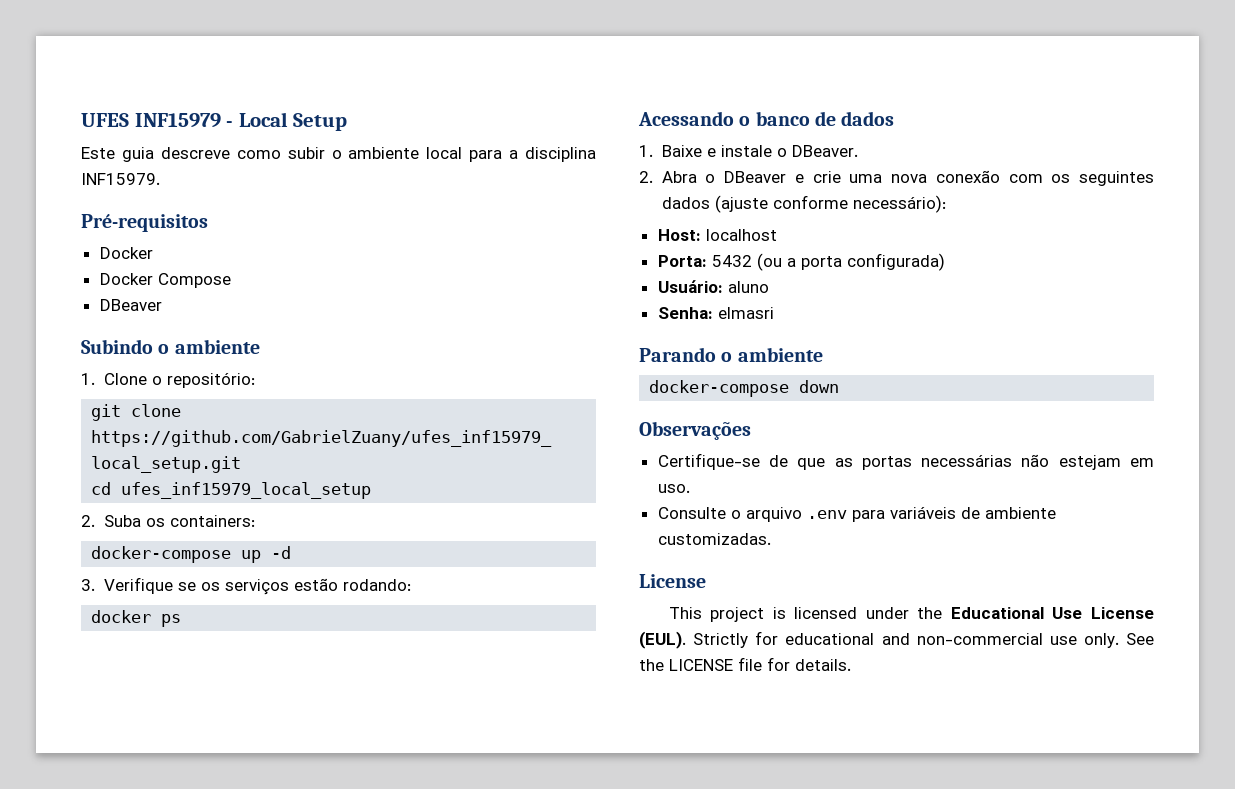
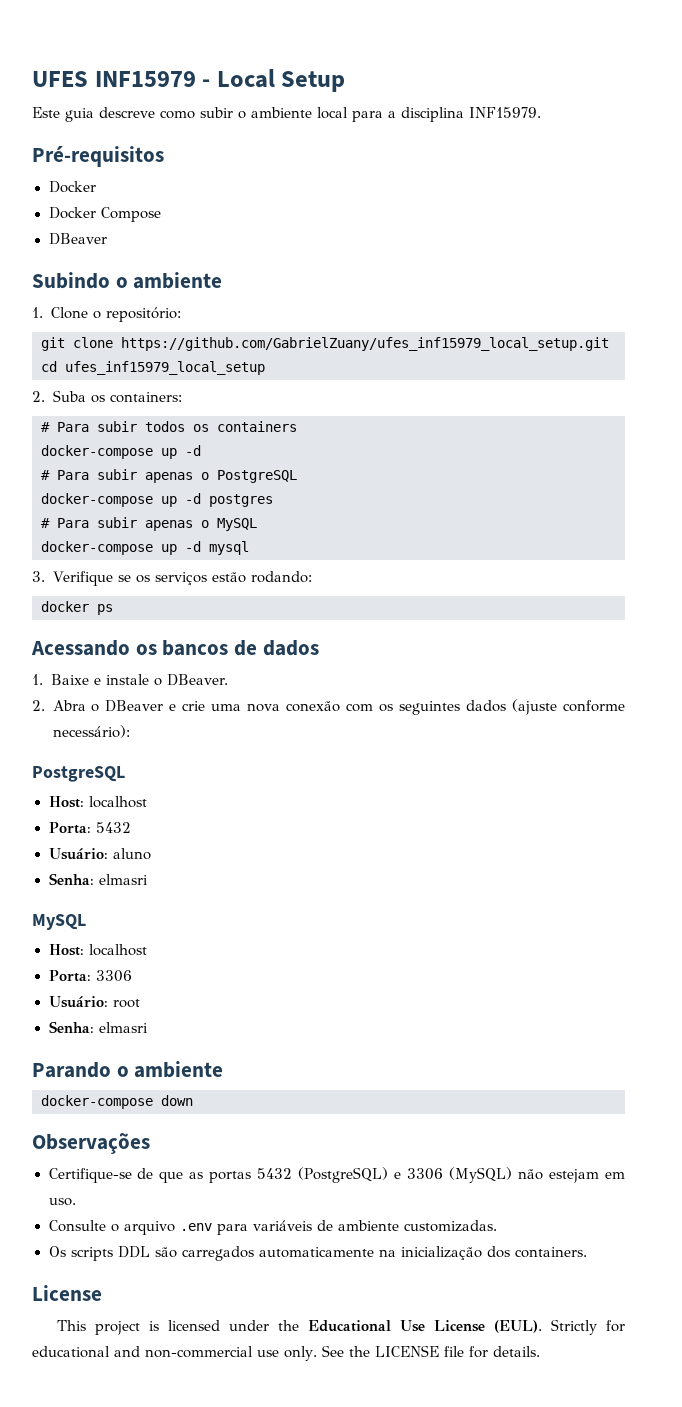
[91,546,292,563] docker-compose up -d -> [41,421,297,432] [41,445,201,459] [41,469,297,483] [41,493,273,507] [41,517,257,531] [41,541,249,555] # Para subir todos os containers // docker-compose up -d // # Para subir apenas o PostgreSQL // docker-compose up -d postgres // # Para subir apenas o MySQL // docker-compose up -d mysql
[739,111,810,126] o banco -> [135,640,229,656] os bancos
(946, 204) none -> [32,766,125,782] // PostgreSQL
[756,253,945,271] (ou a porta configurada) -> (131, 827) none
(774, 313) none -> [32,914,86,930] [48,944,147,956] [48,970,132,982] [48,996,140,1008] [48,1021,148,1033] // MySQL // Host: localhost // Porta: 3306 // Usuário: root // Senha: elmasri
[921,454,1013,467] necessárias -> [257,1167,513,1183] 5432 (PostgreSQL) e 3306 (MySQL)
(771, 539) none -> [48,1246,587,1261] // Os scripts DDL são carregados automaticamente na inicialização dos containers.

